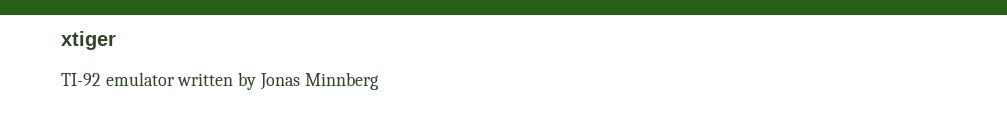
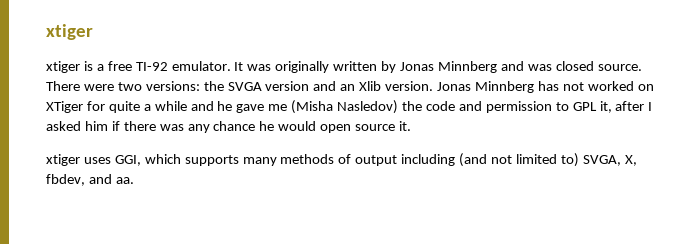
[61,72,379,90] TI-92 emulator written by Jonas Minnberg -> [46,61,642,73] [46,81,654,93] [46,100,653,114] [46,121,412,133] [46,153,637,167] [46,174,134,186] xtiger is a free TI-92 emulator. It was originally written by Jonas Minnberg and was closed source. There were two versions: the SVGA version and an Xlib version. Jonas Minnberg has not worked on XTiger for quite a while and he gave me (Misha Nasledov) the code and permission to GPL it, after I asked him if there was any chance he would open source it. // xtiger uses GGI, which supports many methods of output including (and not limited to) SVGA, X, fbdev, and aa.

